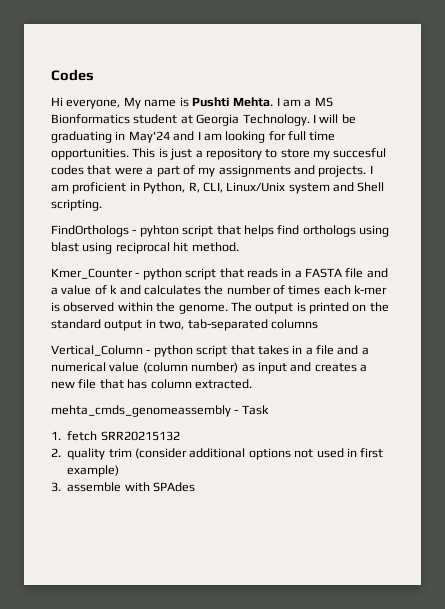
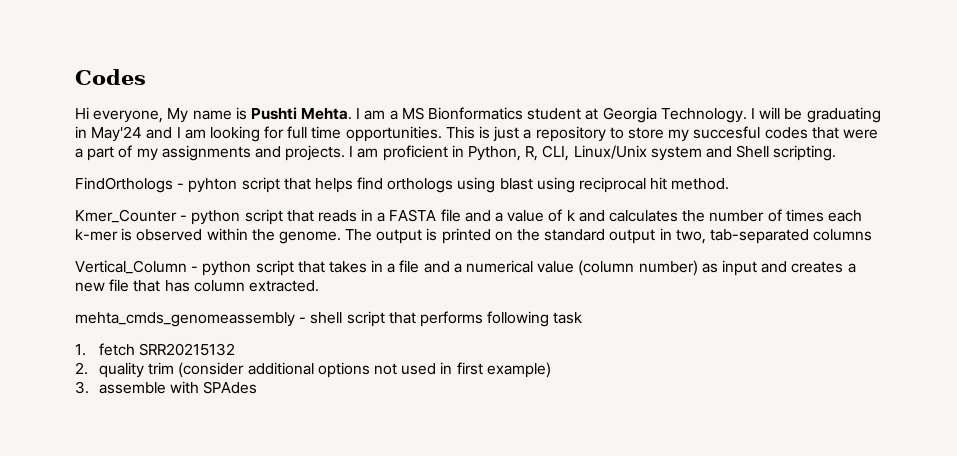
[241,405,269,415] Task -> [310,311,583,327] shell script that performs following task

